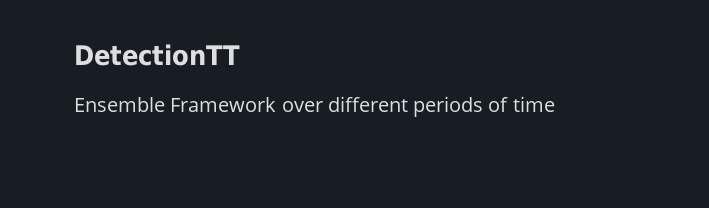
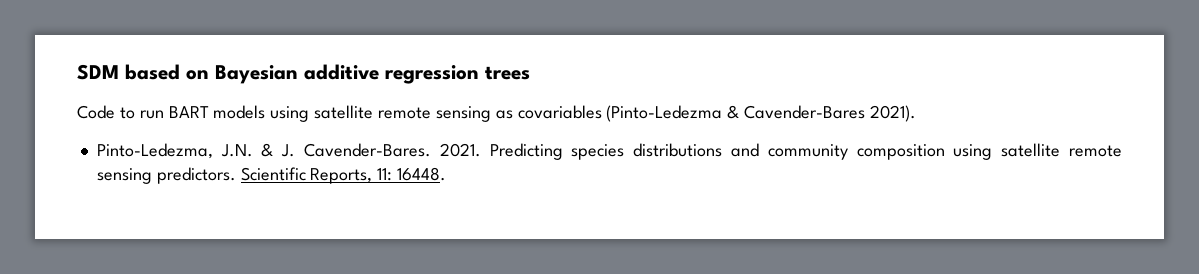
[74,44,240,66] [74,96,555,117] DetectionTT // Ensemble Framework over different periods of time -> [77,64,530,84] [77,105,917,122] [96,143,1122,160] [96,167,447,184] SDM based on Bayesian additive regression trees // Code to run BART models using satellite remote sensing as covariables (Pinto-Ledezma & Cavender-Bares 2021). // Pinto-Ledezma, J.N. & J. Cavender-Bares. 2021. Predicting species distributions and community composition using satellite remote sensing predictors. Scientific Reports, 11: 16448.

